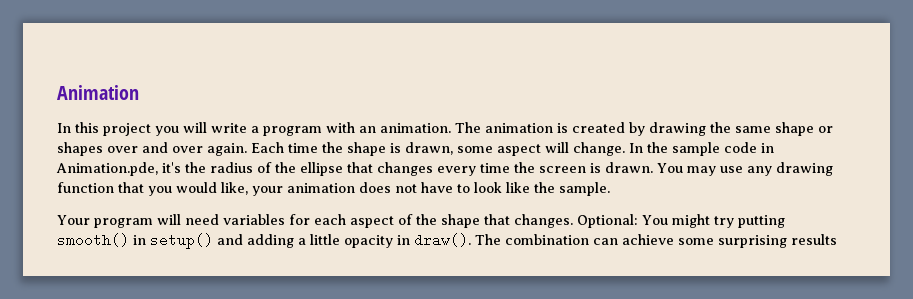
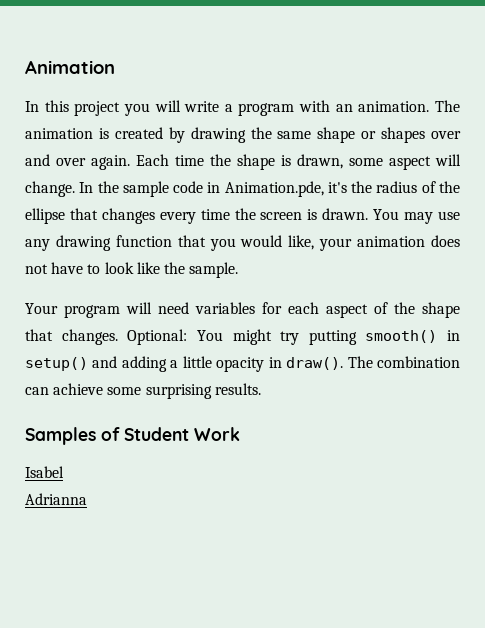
[791,234,837,245] results -> [214,383,261,395] [25,427,240,445] [25,466,64,478] [25,493,87,505] results. // Samples of Student Work // Isabel // Adrianna

